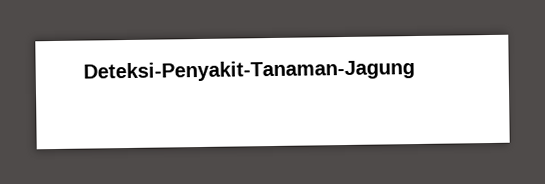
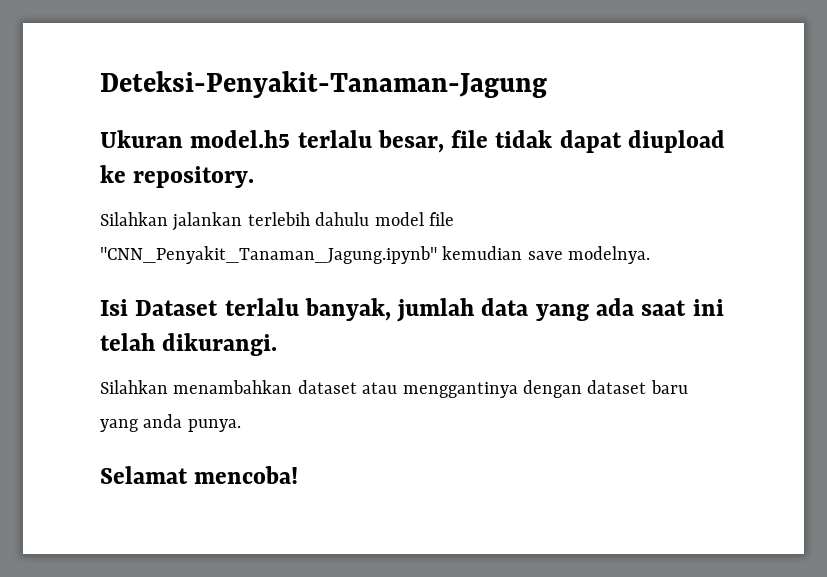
(415, 71) none -> [100,130,726,153] [100,165,255,188] [100,212,454,231] [100,246,651,264] [100,298,724,322] [100,333,278,356] [100,380,688,398] [100,414,241,432] [100,466,299,484] // Ukuran model.h5 terlalu besar, file tidak dapat diupload ke repository. // Silahkan jalankan terlebih dahulu model file "CNN_Penyakit_Tanaman_Jagung.ipynb" kemudian save modelnya. // Isi Dataset terlalu banyak, jumlah data yang ada saat ini telah dikurangi. // Silahkan menambahkan dataset atau menggantinya dengan dataset baru yang anda punya. // Selamat mencoba!

